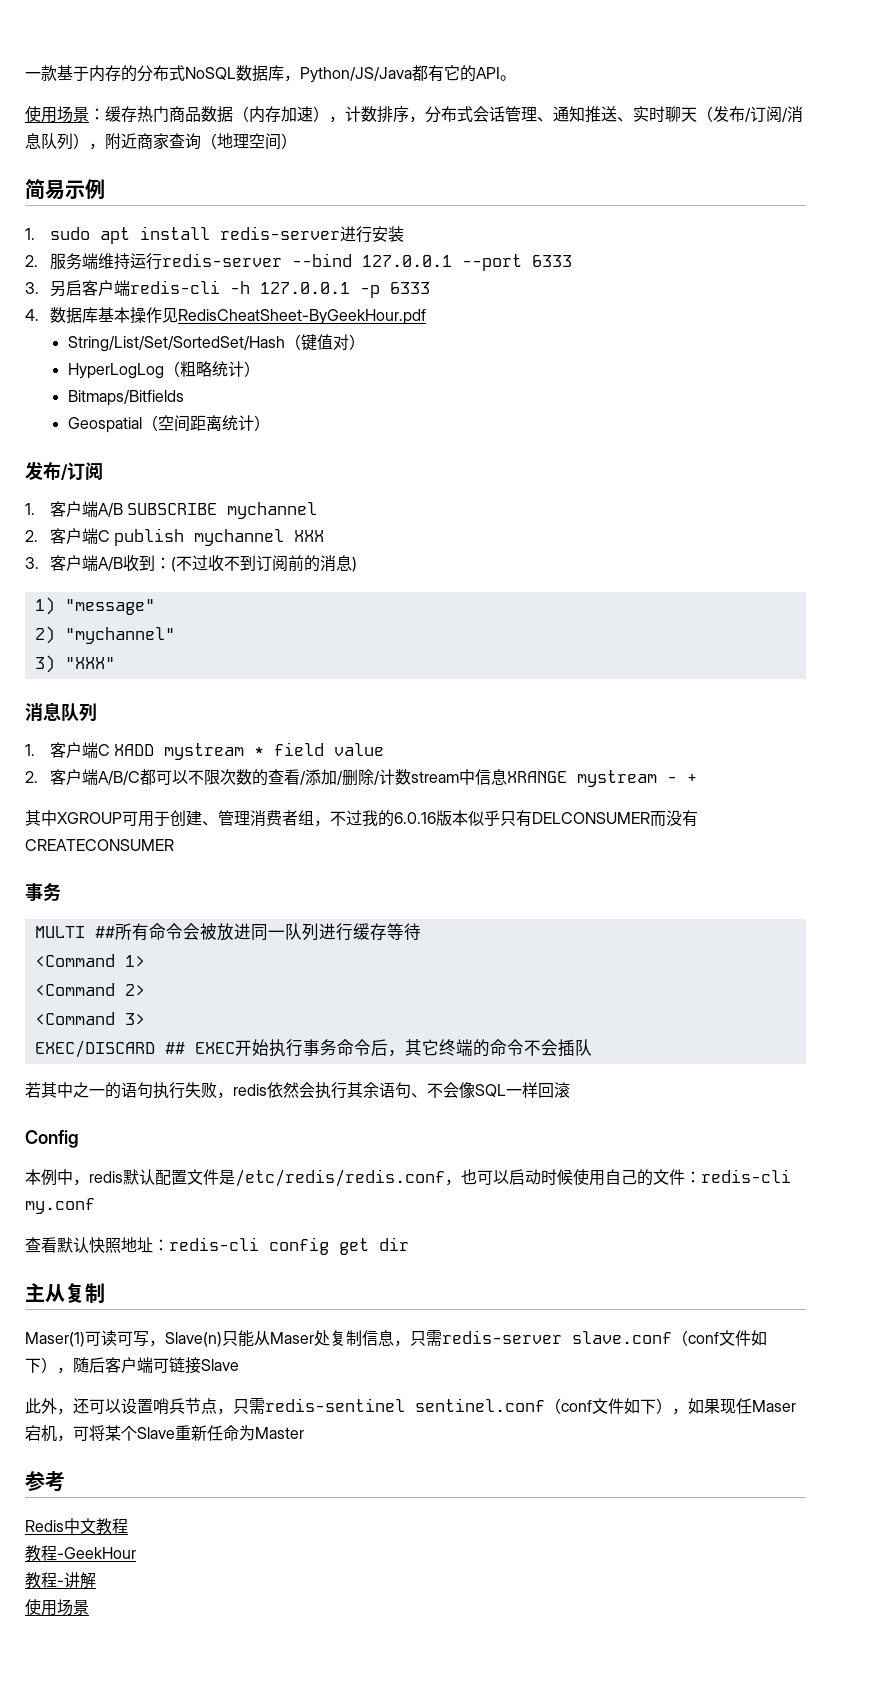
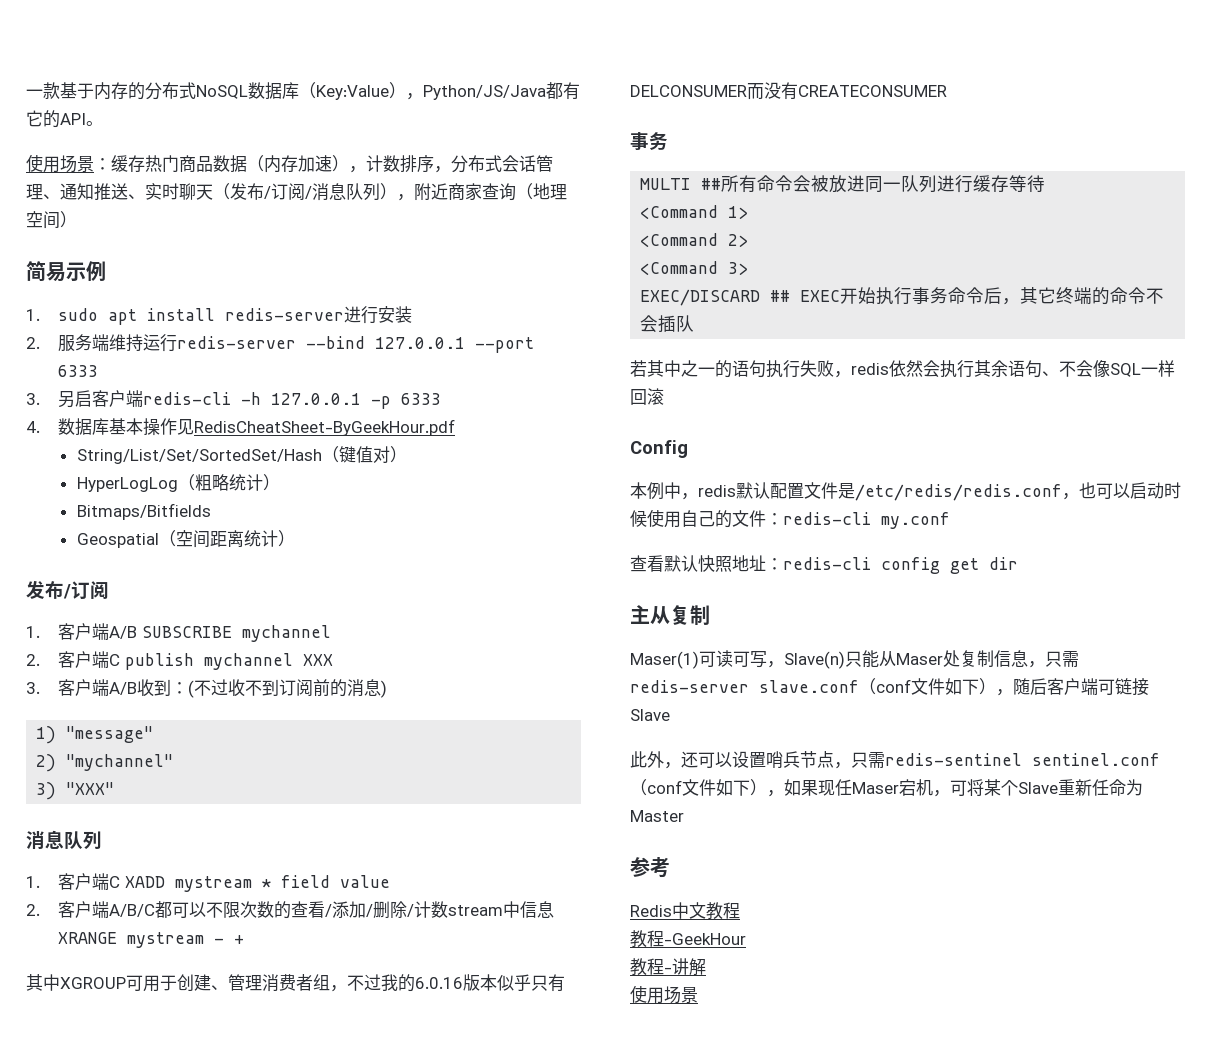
(284, 73) none -> [299,82,406,100] （Key:Value）

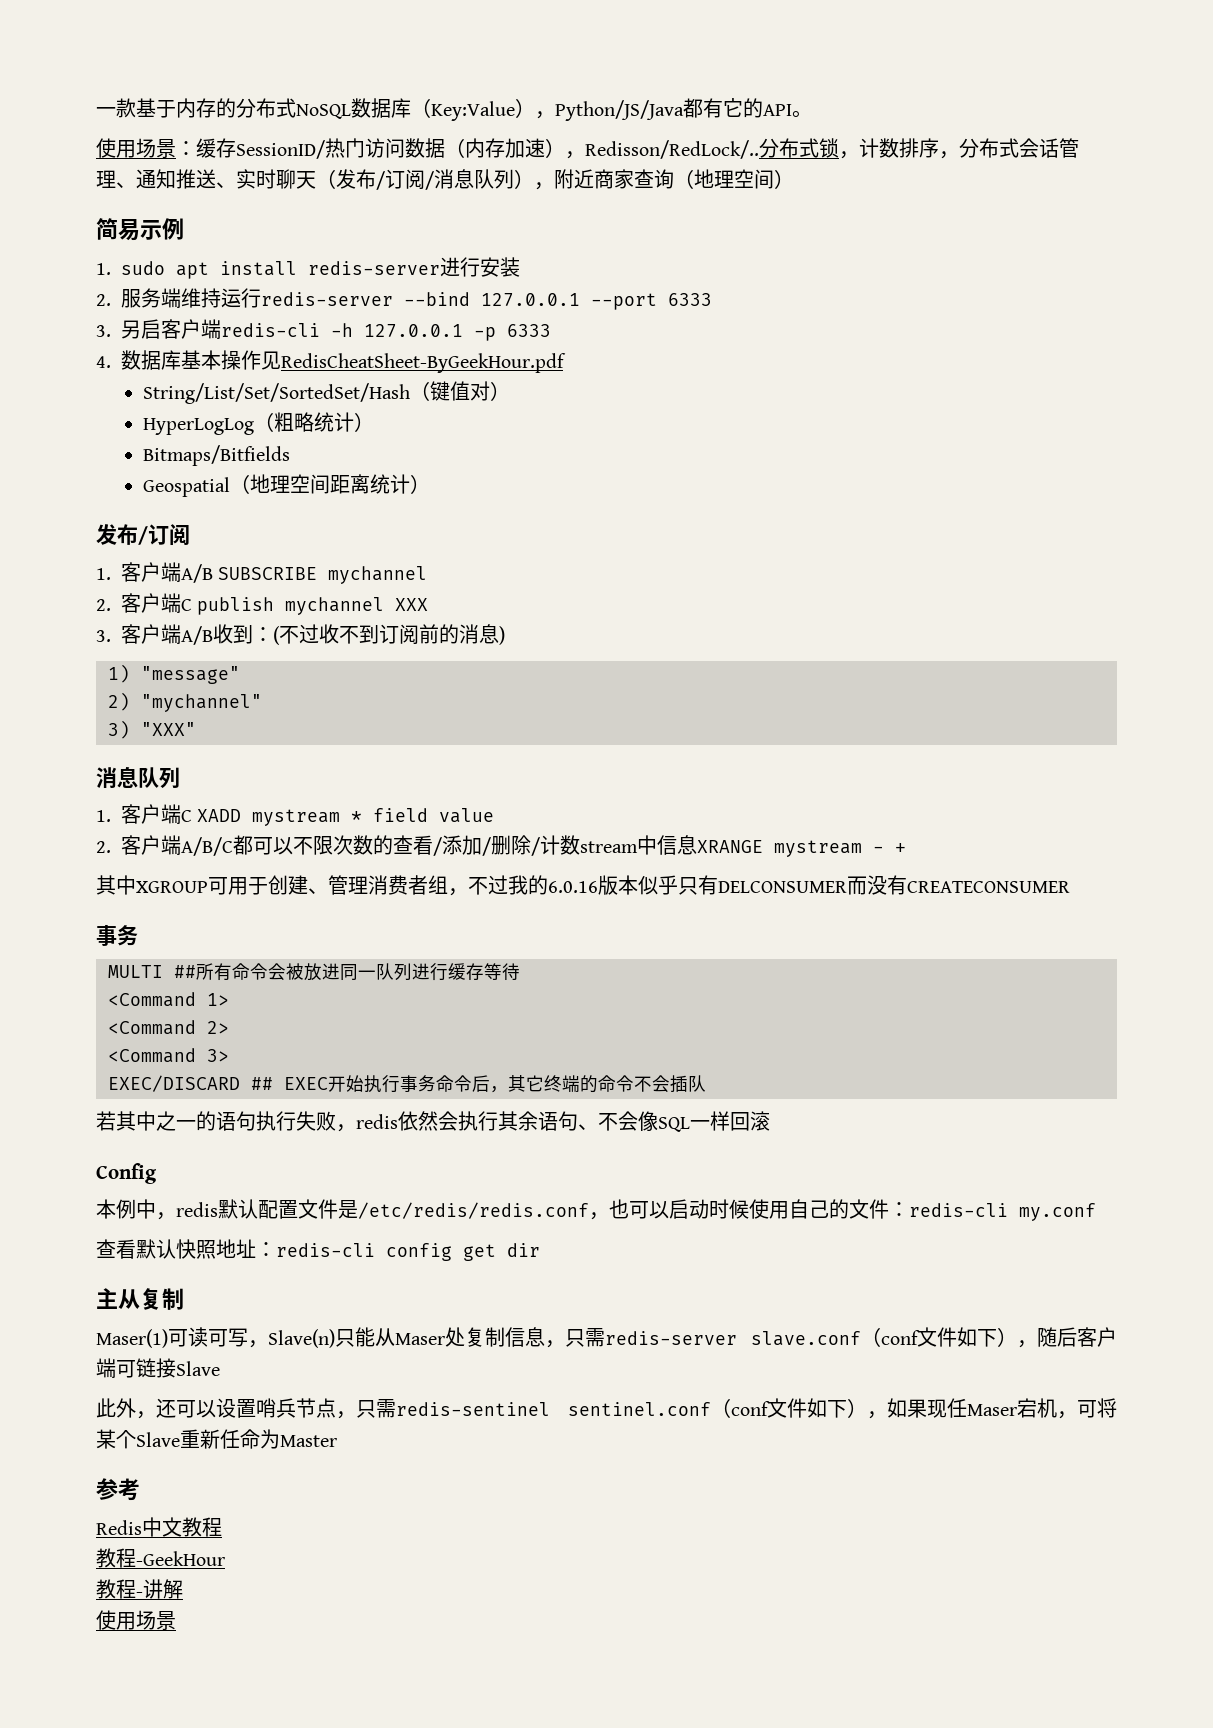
[145,155,213,172] 热门商品 -> [236,138,405,159] SessionID/热门访问
(366, 169) none -> [585,138,859,159] Redisson/RedLock/..分布式锁，
(176, 538) none -> [249,474,290,493] 地理

